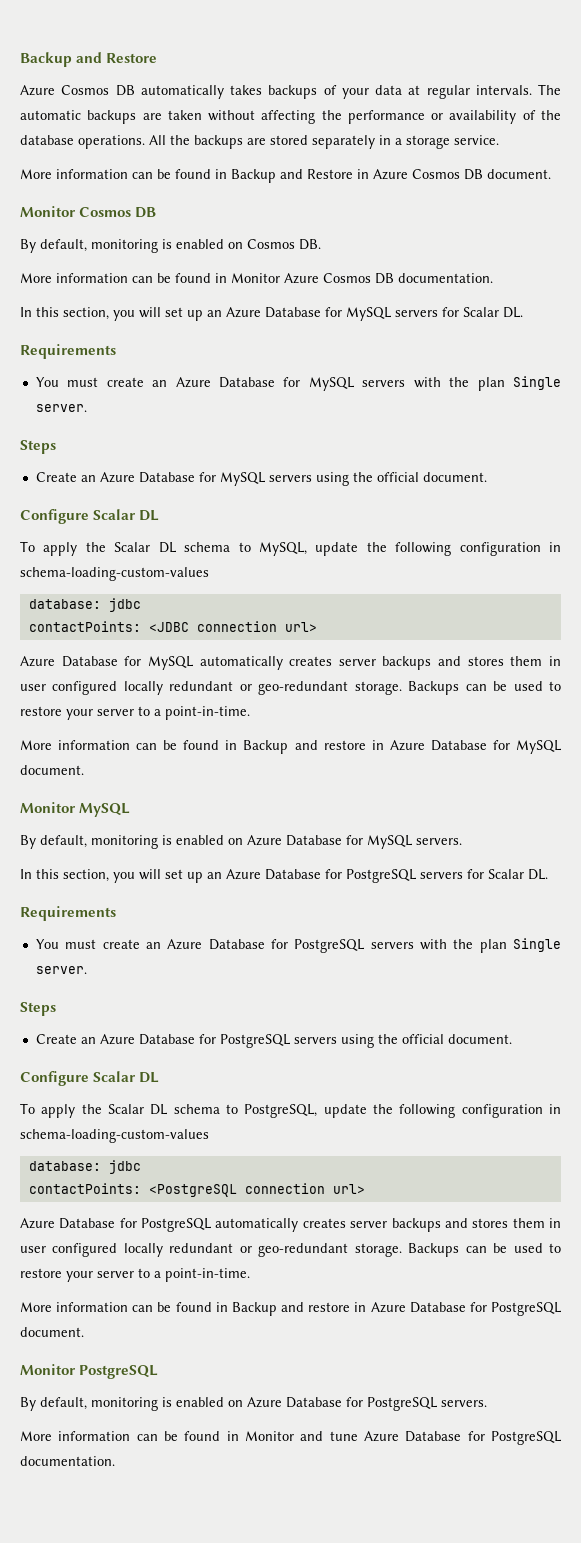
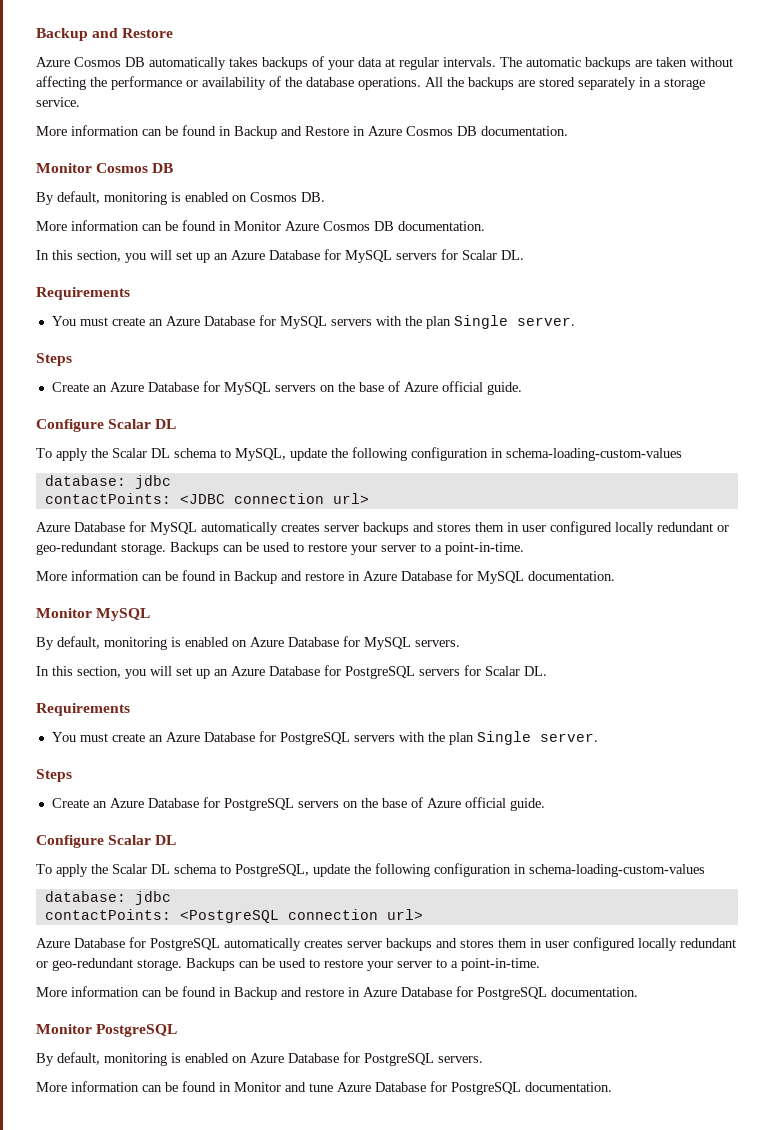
[487,169,551,179] document. -> [481,126,568,136] documentation.
[315,472,487,486] using the official document. -> [319,381,522,395] on the base of Azure official guide.
[20,765,84,775] document. -> [528,571,615,581] documentation.
[340,1034,512,1048] using the official document. -> [342,797,545,811] on the base of Azure official guide.
[20,1327,84,1337] document. -> [551,987,638,997] documentation.

